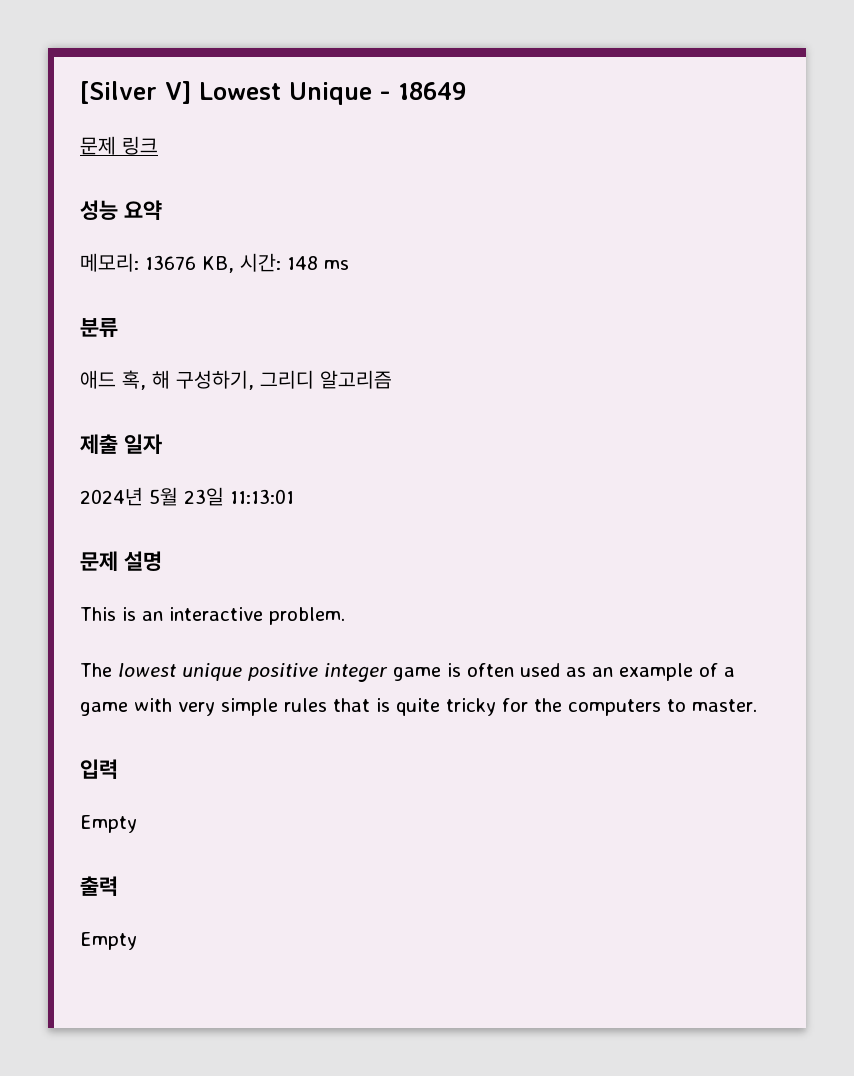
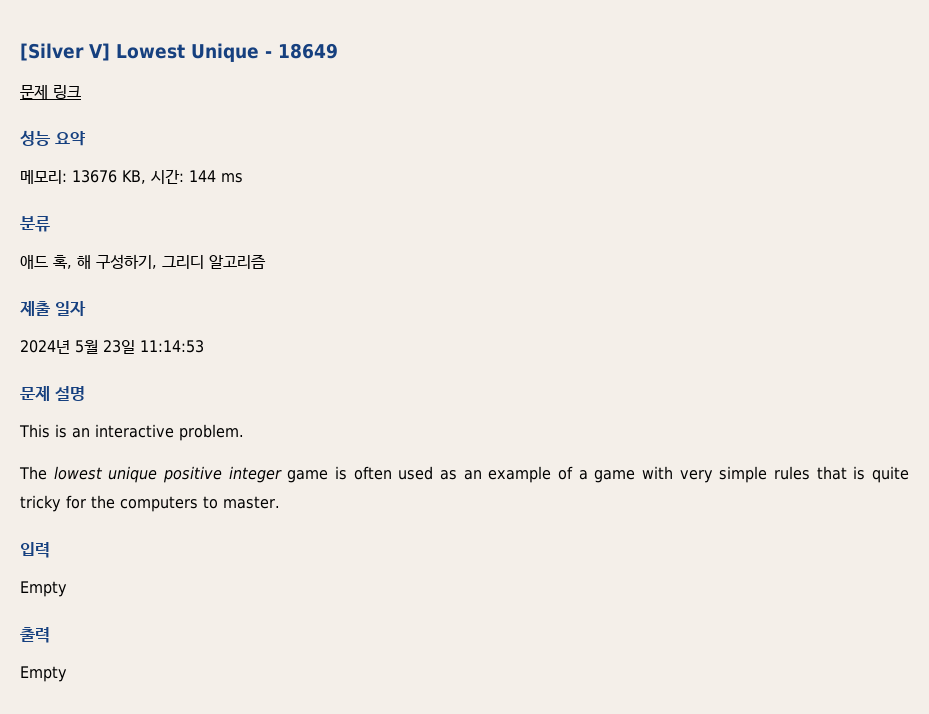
[287,256,318,270] 148 -> [189,170,216,182] 144
[230,489,294,504] 11:13:01 -> [140,340,204,353] 11:14:53

